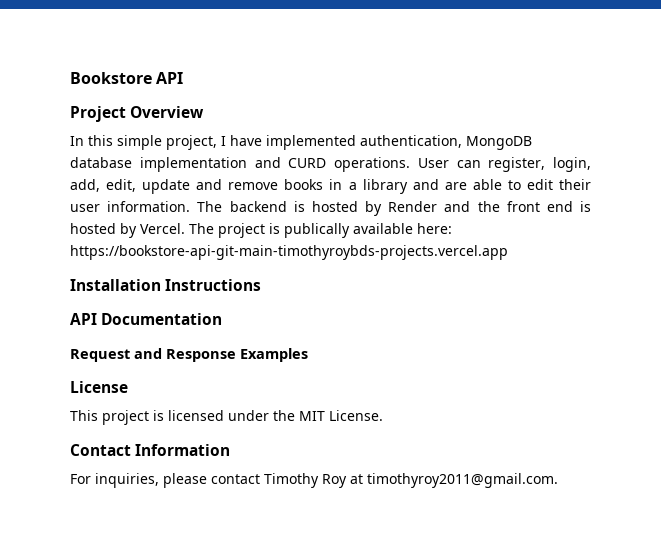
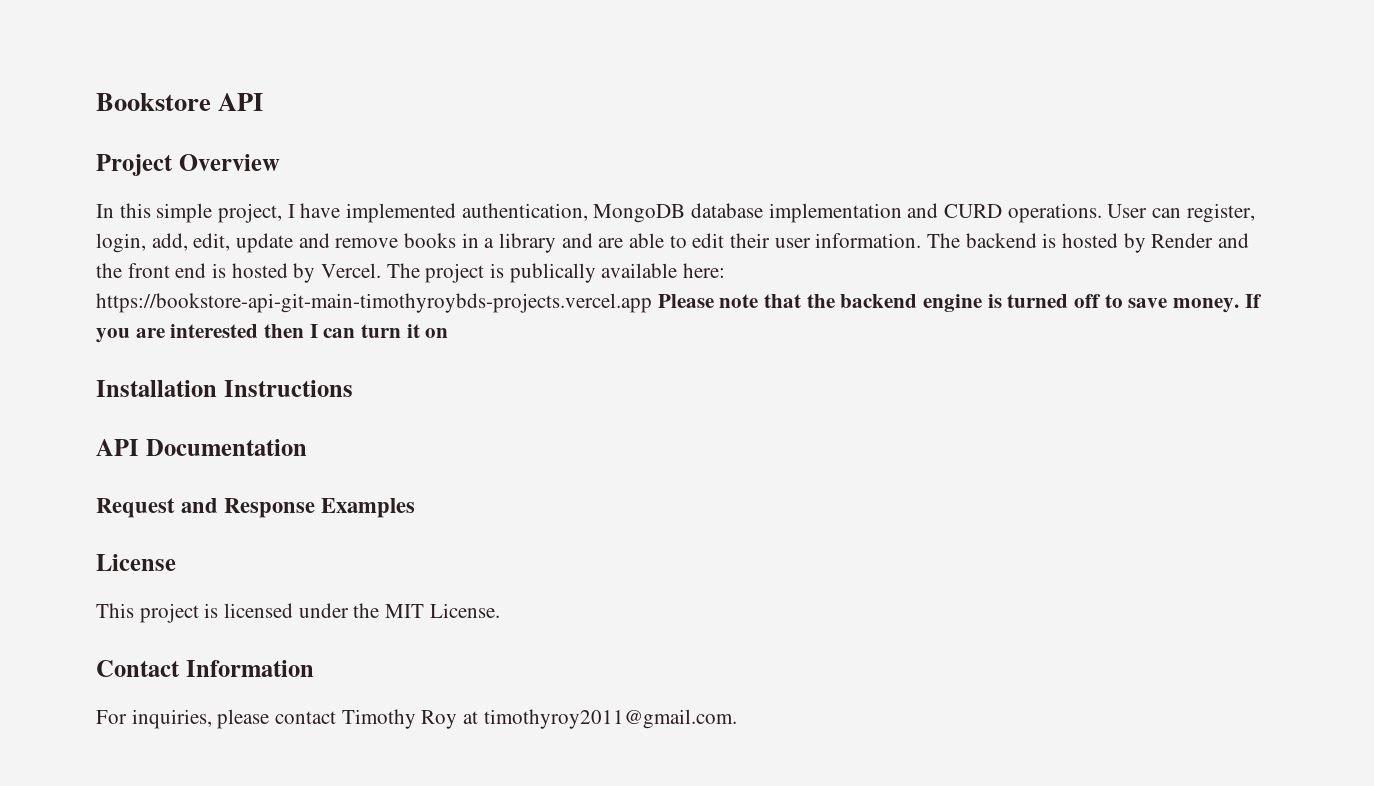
(508, 252) none -> [657,294,1262,313] [96,324,449,343] Please note that the backend engine is turned off to save money. If you are interested then I can turn it on

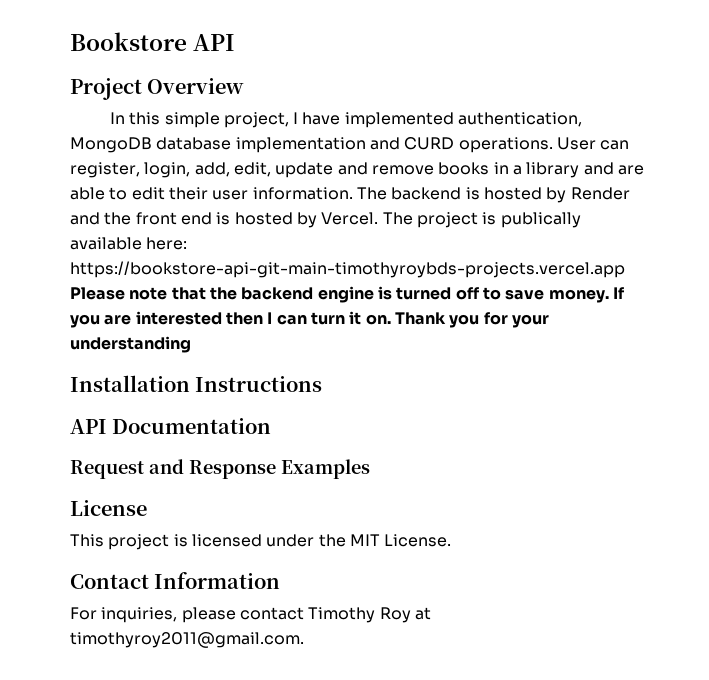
[425,328,449,338] on -> [365,312,549,328] [70,336,191,353] on. Thank you for your understanding

